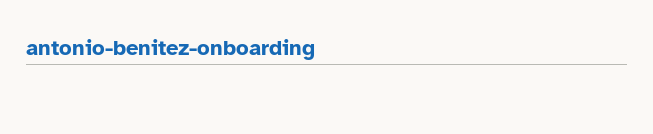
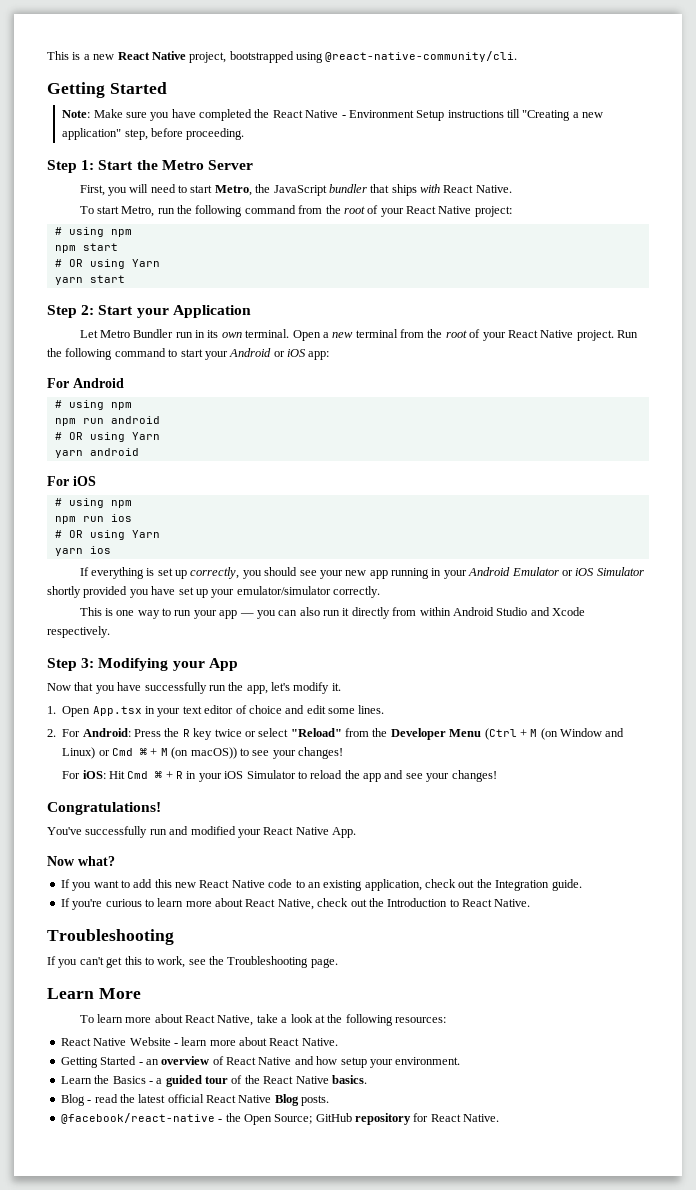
[26,39,315,60] antonio-benitez-onboarding -> [47,51,518,63] [47,82,167,98] [62,109,604,121] [62,128,245,140] [47,160,253,173] [79,184,512,196] [79,205,512,217] [54,227,132,237] [54,243,118,253] [54,259,160,269] [54,275,125,285] [47,305,251,318] [79,329,638,341] [47,348,330,360] [47,378,124,388] [54,400,132,410] [54,416,160,426] [54,432,160,442] [54,448,139,458] [47,476,96,486] [54,498,132,508] [54,514,132,524] [54,530,160,540] [54,546,111,556] [79,567,644,579] [47,586,380,598] [79,607,585,619] [47,626,110,638] [47,658,238,671] [47,682,341,694] [47,705,385,717] [47,728,625,740] [62,747,343,759] [62,770,497,782] [47,802,161,815] [47,826,356,838] [47,856,115,866] [60,879,582,891] [60,898,531,910] [47,929,174,945] [47,956,338,968] [47,988,141,999] [79,1014,446,1026] [60,1037,338,1046] [60,1056,461,1068] [60,1075,367,1087] [60,1094,330,1106] [60,1113,500,1125] This is a new React Native project, bootstrapped using @react-native-community/cli. // Getting Started // Note: Make sure you have completed the React Native - Environment Setup instructions till "Creating a new application" step, before proceeding. // Step 1: Start the Metro Server // First, you will need to start Metro, the JavaScript bundler that ships with React Native. // To start Metro, run the following command from the root of your React Native project: // # using npm // npm start // # OR using Yarn // yarn start // Step 2: Start your Application // Let Metro Bundler run in its own terminal. Open a new terminal from the root of your React Native project. Run the following command to start your Android or iOS app: // For Android // # using npm // npm run android // # OR using Yarn // yarn android // For iOS // # using npm // npm run ios // # OR using Yarn // yarn ios // If everything is set up correctly, you should see your new app running in your Android Emulator or iOS Simulator shortly provided you have set up your emulator/simulator correctly. // This is one way to run your app — you can also run it directly from within Android Studio and Xcode respectively. // Step 3: Modifying your App // Now that you have successfully run the app, let's modify it. // 1. Open App.tsx in your text editor of choice and edit some lines. // 2. For Android: Press the R key twice or select "Reload" from the Developer Menu (Ctrl + M (on Window and Linux) or Cmd ⌘ + M (on macOS)) to see your changes! // For iOS: Hit Cmd ⌘ + R in your iOS Simulator to reload the app and see your changes! // Congratulations! // You've successfully run and modified your React Native App. // Now what? // If you want to add this new React Native code to an existing application, check out the Integration guide. // If you're curious to learn more about React Native, check out the Introduction to React Native. // Troubleshooting // If you can't get this to work, see the Troubleshooting page. // Learn More // To learn more about React Native, take a look at the following resources: // React Native Website - learn more about React Native. // Getting Started - an overview of React Native and how setup your environment. // Learn the Basics - a guided tour of the React Native basics. // Blog - read the latest official React Native Blog posts. // @facebook/react-native - the Open Source; GitHub repository for React Native.

